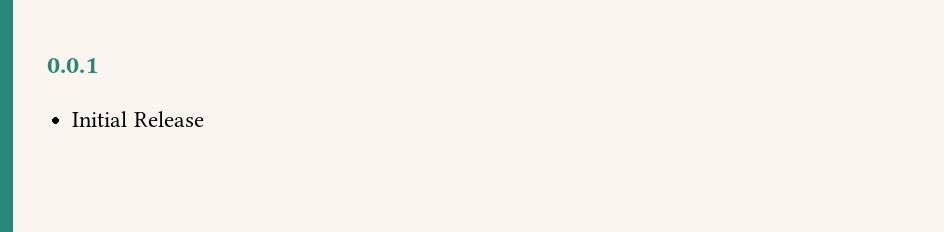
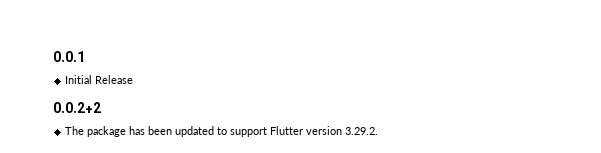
(204, 119) none -> [53,102,101,113] [65,126,379,137] // 0.0.2+2 // The package has been updated to support Flutter version 3.29.2.

